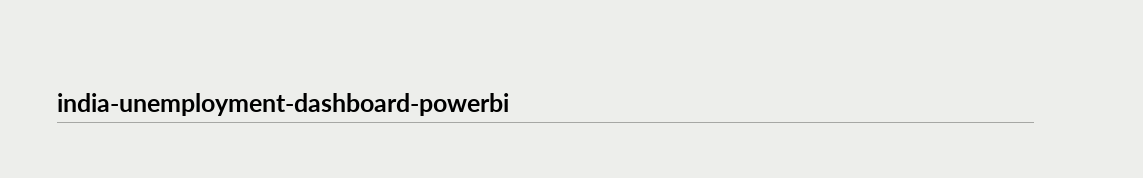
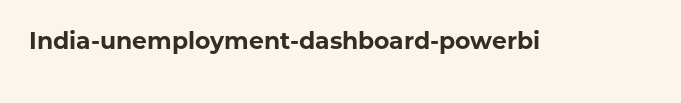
[57,93,509,116] india-unemployment-dashboard-powerbi -> [29,30,540,54] India-unemployment-dashboard-powerbi

